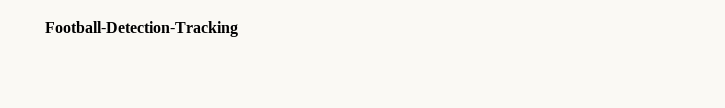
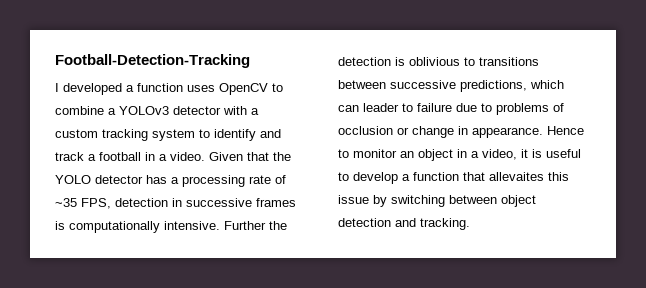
(238, 29) none -> [55,83,283,95] [55,106,259,115] [55,129,281,141] [55,152,291,161] [55,175,286,187] [55,198,296,209] [55,221,287,233] [338,57,539,66] [338,80,564,92] [338,103,564,115] [338,126,584,138] [338,149,581,161] [338,172,569,184] [338,195,536,207] [338,218,470,230] // I developed a function uses OpenCV to combine a YOLOv3 detector with a custom tracking system to identify and track a football in a video. Given that the YOLO detector has a processing rate of ~35 FPS, detection in successive frames is computationally intensive. Further the detection is oblivious to transitions between successive predictions, which can leader to failure due to problems of occlusion or change in appearance. Hence to monitor an object in a video, it is useful to develop a function that allevaites this issue by switching between object detection and tracking.

